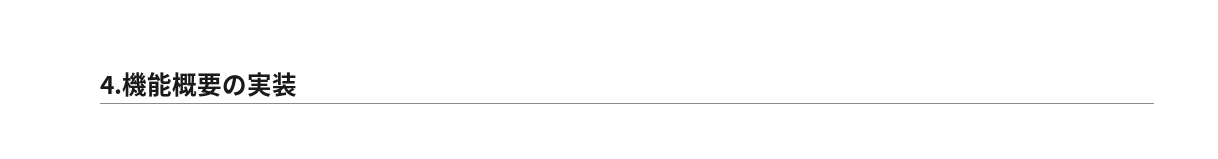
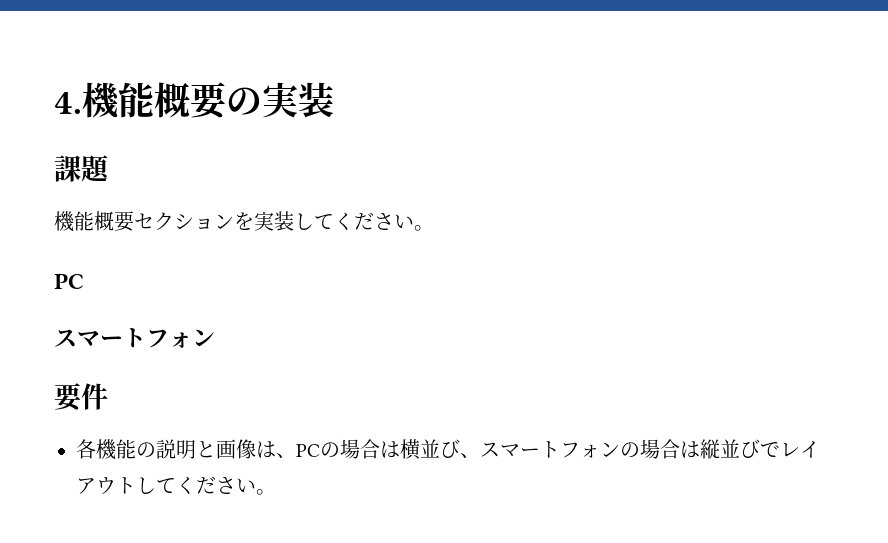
(297, 84) none -> [54,155,111,182] [54,211,434,232] [54,273,84,289] [54,328,215,348] [54,383,108,411] [76,439,820,460] [76,476,276,495] // 課題 // 機能概要セクションを実装してください。 // PC // スマートフォン // 要件 // 各機能の説明と画像は、PCの場合は横並び、スマートフォンの場合は縦並びでレイアウトしてください。

